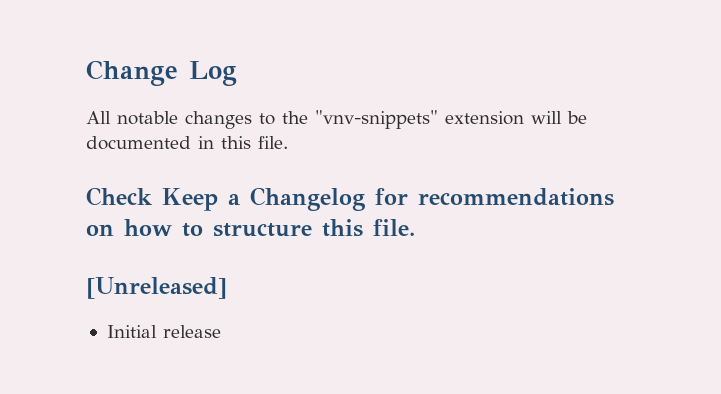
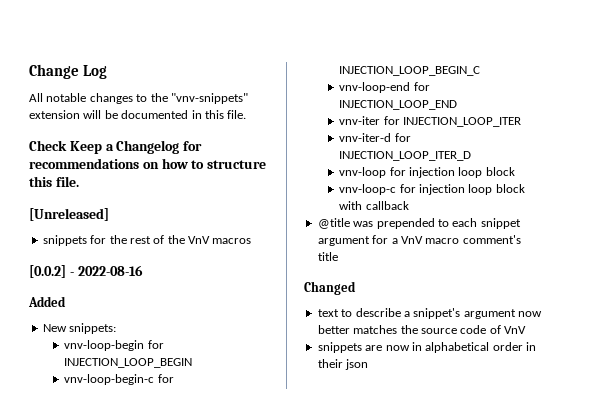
[106,325,221,338] Initial release -> [42,235,252,246] [29,265,143,278] [28,296,66,307] [42,323,117,334] [64,340,164,351] [64,358,193,368] [64,374,174,385] [339,66,481,76] [339,82,430,93] [339,100,458,110] [339,116,521,127] [339,133,411,142] [339,151,472,161] [339,167,515,178] [339,184,525,195] [339,201,409,210] [317,218,521,229] [317,235,521,246] [317,252,338,261] [304,281,356,295] [317,308,542,319] [317,325,526,334] [317,342,536,353] [317,359,369,370] snippets for the rest of the VnV macros // [0.0.2] - 2022-08-16 // Added // New snippets: // vnv-loop-begin for INJECTION_LOOP_BEGIN // vnv-loop-begin-c for INJECTION_LOOP_BEGIN_C // vnv-loop-end for INJECTION_LOOP_END // vnv-iter for INJECTION_LOOP_ITER // vnv-iter-d for INJECTION_LOOP_ITER_D // vnv-loop for injection loop block // vnv-loop-c for injection loop block with callback // @title was prepended to each snippet argument for a VnV macro comment's title // Changed // text to describe a snippet's argument now better matches the source code of VnV // snippets are now in alphabetical order in their json

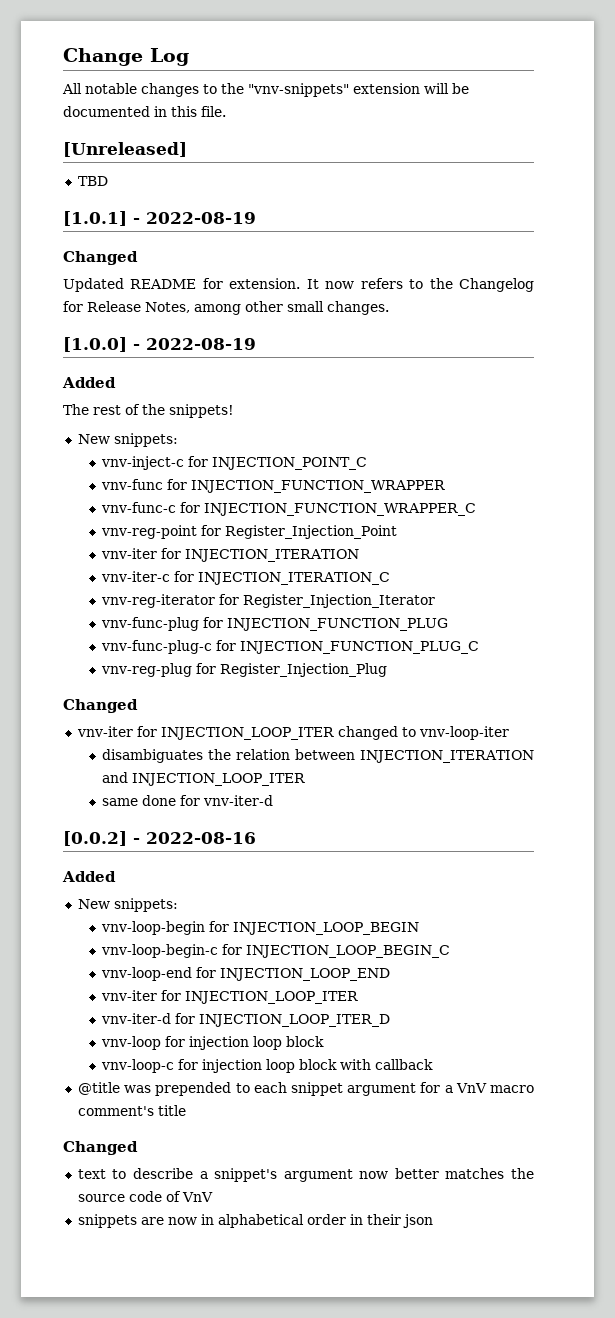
[29,140,203,154] [29,158,267,169] [29,176,79,187] [29,208,109,221] [42,235,252,246] Check Keep a Changelog for recommendations on how to structure this file. // [Unreleased] // snippets for the rest of the VnV macros -> [63,142,187,157] [77,176,108,186] [63,211,256,226] [63,251,138,265] [63,278,535,292] [63,301,389,315] [63,337,256,352] [62,377,116,388] [63,404,234,418] [77,433,178,447] [100,456,367,470] [100,479,445,493] [100,502,476,516] [100,525,397,539] [100,548,359,562] [100,571,390,585] [100,594,435,608] [100,617,448,631] [100,640,479,654] [100,663,387,677] [63,699,138,713] [76,726,509,740] [101,749,534,763] [101,772,305,786] [101,795,273,806] [Unreleased] // TBD // [1.0.1] - 2022-08-19 // Changed // Updated README for extension. It now refers to the Changelog for Release Notes, among other small changes. // [1.0.0] - 2022-08-19 // Added // The rest of the snippets! // New snippets: // vnv-inject-c for INJECTION_POINT_C // vnv-func for INJECTION_FUNCTION_WRAPPER // vnv-func-c for INJECTION_FUNCTION_WRAPPER_C // vnv-reg-point for Register_Injection_Point // vnv-iter for INJECTION_ITERATION // vnv-iter-c for INJECTION_ITERATION_C // vnv-reg-iterator for Register_Injection_Iterator // vnv-func-plug for INJECTION_FUNCTION_PLUG // vnv-func-plug-c for INJECTION_FUNCTION_PLUG_C // vnv-reg-plug for Register_Injection_Plug // Changed // vnv-iter for INJECTION_LOOP_ITER changed to vnv-loop-iter // disambiguates the relation between INJECTION_ITERATION and INJECTION_LOOP_ITER // same done for vnv-iter-d

